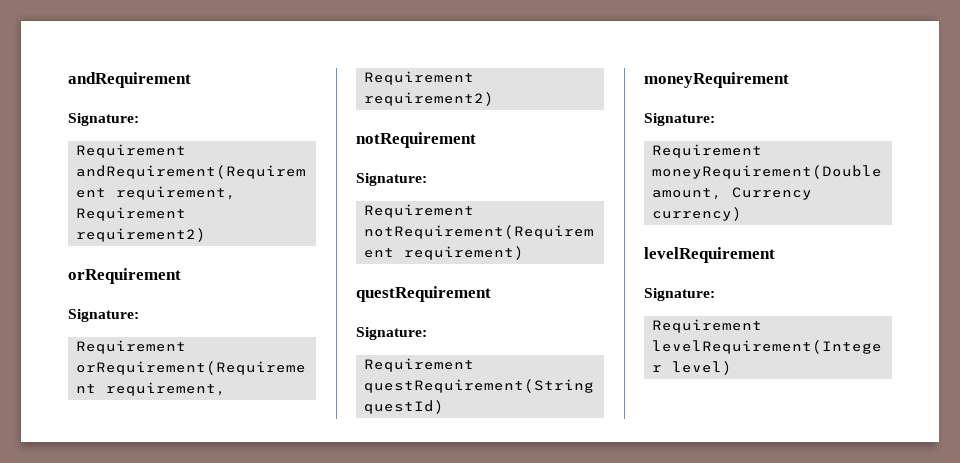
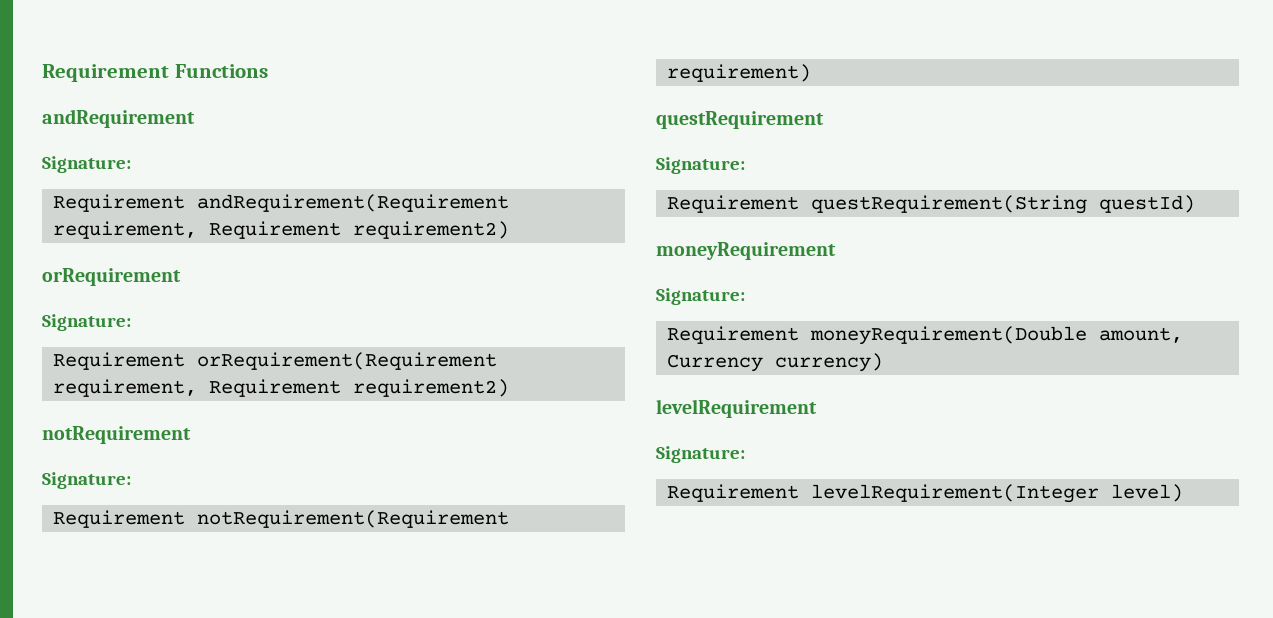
(68, 80) none -> [42,64,268,82] Requirement Functions //

